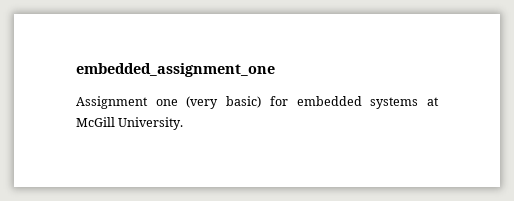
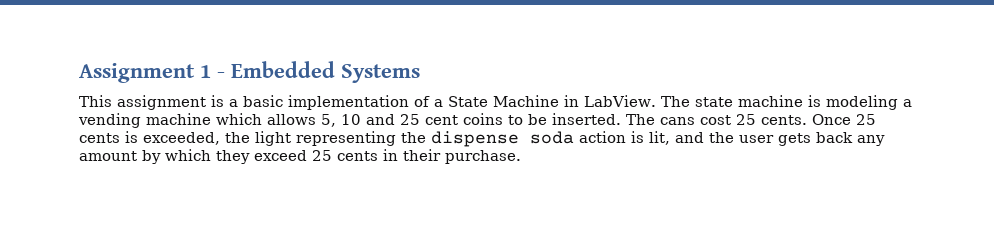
[76,63,275,77] [76,96,440,109] [76,117,184,130] embedded_assignment_one // Assignment one (very basic) for embedded systems at McGill University. -> [79,61,420,83] [79,95,912,110] [78,113,876,128] [79,131,885,147] [79,149,521,164] Assignment 1 - Embedded Systems // This assignment is a basic implementation of a State Machine in LabView. The state machine is modeling a vending machine which allows 5, 10 and 25 cent coins to be inserted. The cans cost 25 cents. Once 25 cents is exceeded, the light representing the dispense soda action is lit, and the user gets back any amount by which they exceed 25 cents in their purchase.

